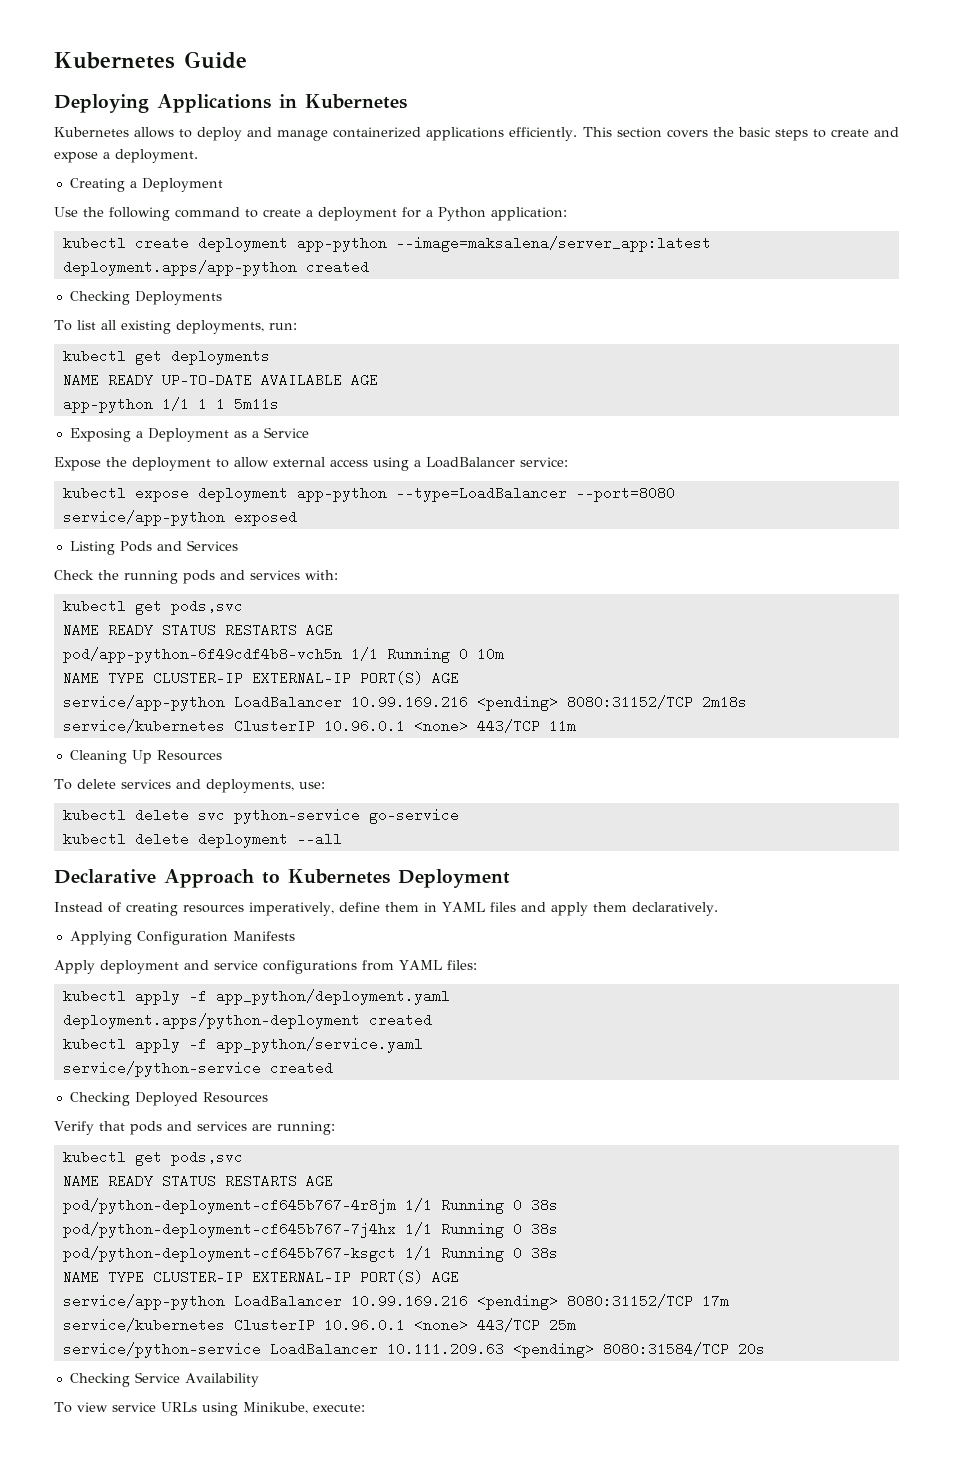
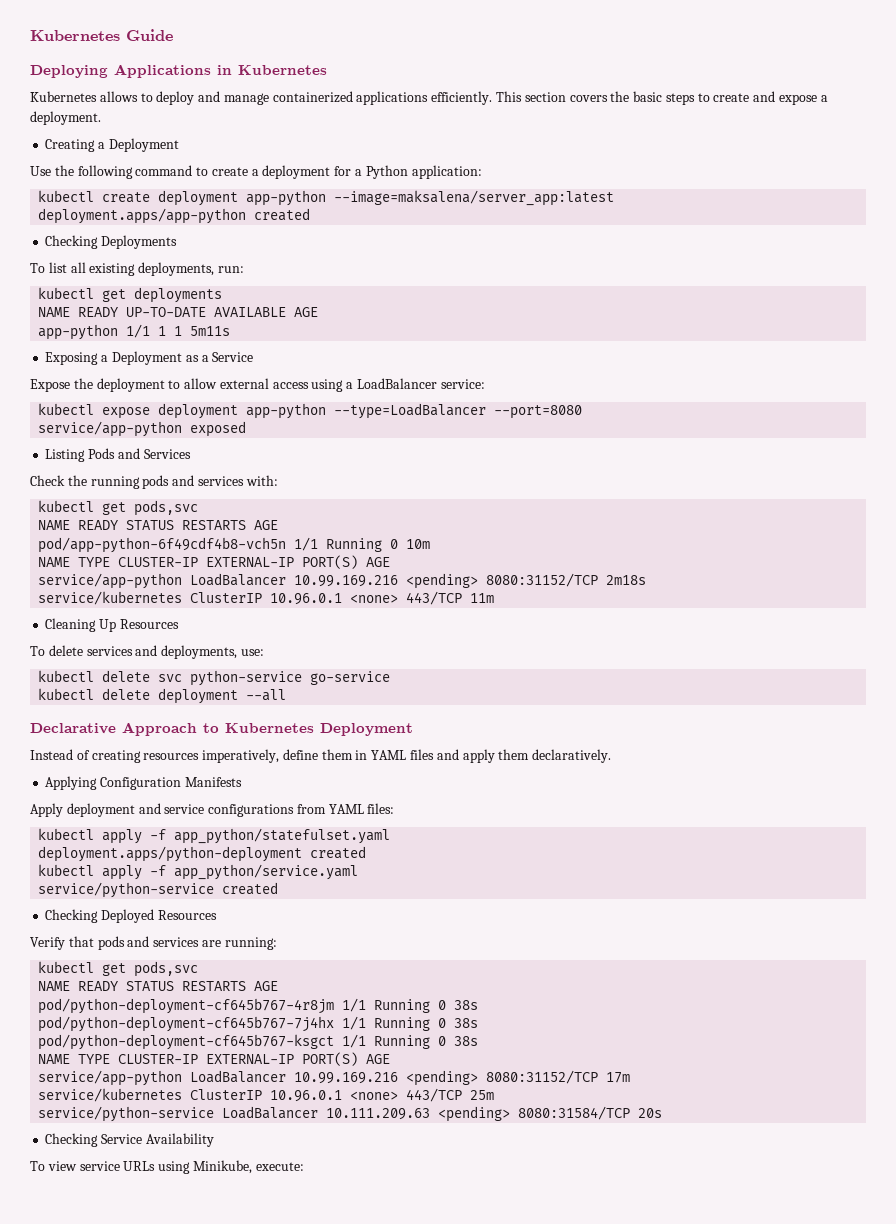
[215,989,450,1005] app_python/deployment.yaml -> [174,828,391,844] app_python/statefulset.yaml

